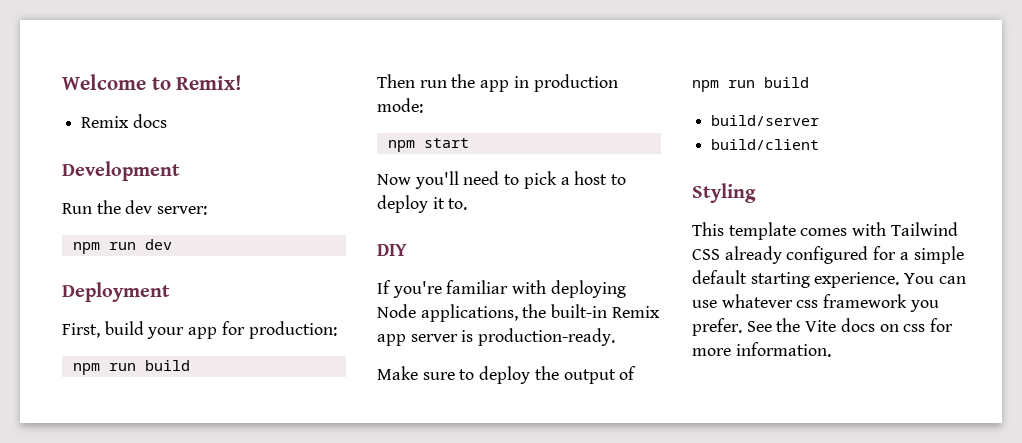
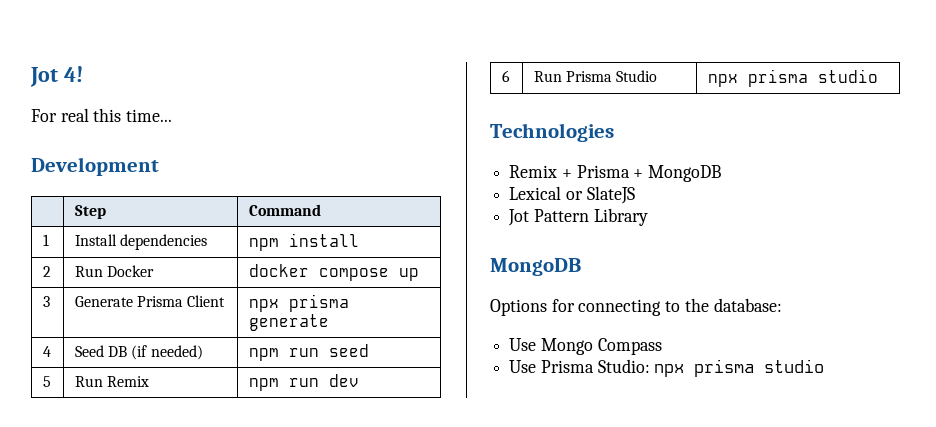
[62,74,243,90] [81,114,167,128] [62,161,180,181] [62,200,208,215] [72,239,172,254] [62,282,170,302] [62,321,337,339] [72,360,190,375] [377,74,618,92] [377,98,423,113] [387,138,469,152] [377,171,627,189] [377,195,468,213] [377,244,407,256] [377,280,626,298] [377,304,660,322] [377,328,616,346] [377,366,637,384] [692,77,809,92] [711,115,820,126] [711,139,820,150] [692,183,756,203] [692,222,958,240] [692,246,964,264] [692,270,966,288] [692,294,939,312] [692,318,954,336] [692,342,831,357] Welcome to Remix! // Remix docs // Development // Run the dev server: // npm run dev // Deployment // First, build your app for production: // npm run build // Then run the app in production mode: // npm start // Now you'll need to pick a host to deploy it to. // DIY // If you're familiar with deploying Node applications, the built-in Remix app server is production-ready. // Make sure to deploy the output of npm run build // build/server // build/client // Styling // This template comes with Tailwind CSS already configured for a simple default starting experience. You can use whatever css framework you prefer. See the Vite docs on css for more information. -> [30,66,83,87] [31,108,173,122] [31,157,159,176] [74,205,106,219] [248,204,321,216] [42,234,49,246] [74,234,208,250] [248,233,359,251] [42,266,51,277] [74,265,155,277] [248,264,419,281] [42,296,50,307] [74,295,226,307] [248,294,349,312] [248,314,329,331] [42,346,51,357] [74,345,203,360] [248,344,369,361] [42,376,51,387] [74,376,150,387] [248,374,359,391] [501,70,510,82] [533,70,658,82] [707,69,878,87] [490,123,614,142] [509,165,722,182] [509,186,635,204] [508,208,648,226] [490,258,581,276] [490,298,782,316] [509,338,662,355] [509,359,825,377] Jot 4! // For real this time... // Development // | Step | Command // 1 | Install dependencies | npm install // 2 | Run Docker | docker compose up // 3 | Generate Prisma Client | npx prisma generate // 4 | Seed DB (if needed) | npm run seed // 5 | Run Remix | npm run dev // 6 | Run Prisma Studio | npx prisma studio // Technologies // Remix + Prisma + MongoDB // Lexical or SlateJS // Jot Pattern Library // MongoDB // Options for connecting to the database: // Use Mongo Compass // Use Prisma Studio: npx prisma studio

